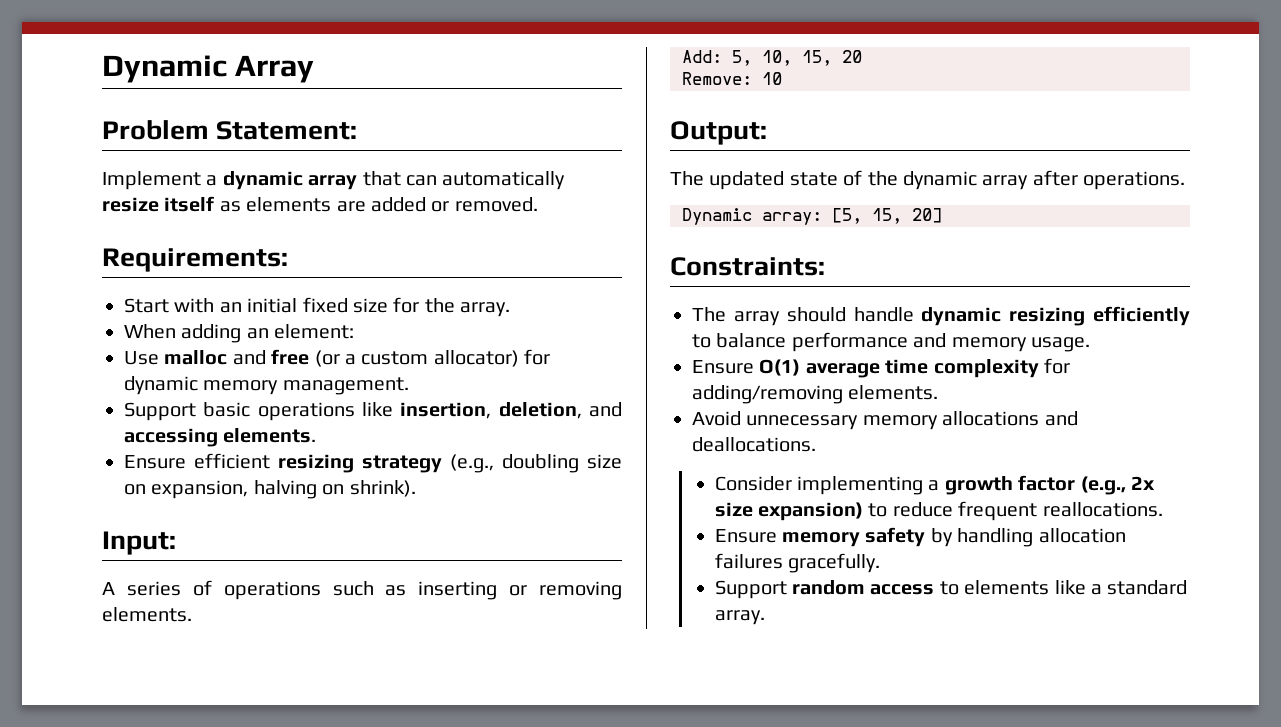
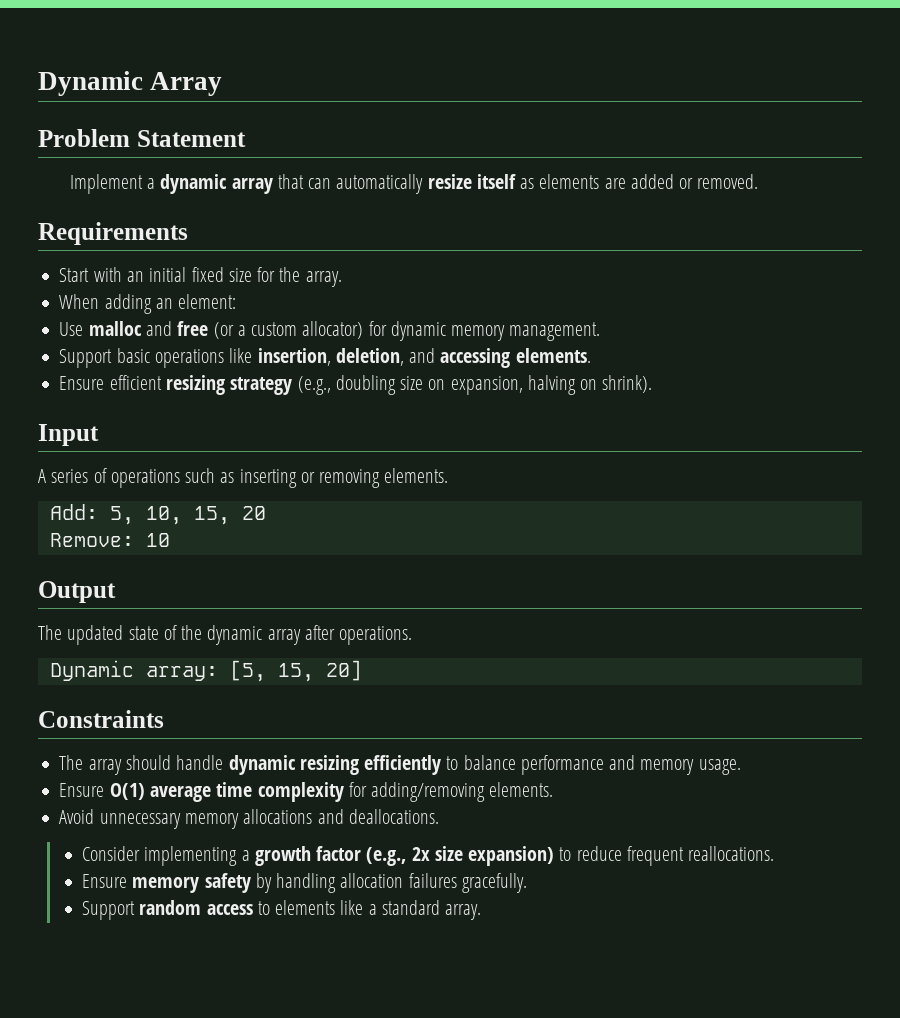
[216,121,358,140] Statement: -> [136,130,246,147] Statement
[102,248,288,272] Requirements: -> [38,222,188,245] Requirements
[102,531,176,555] Input: -> [38,424,99,446] Input
[670,121,767,145] Output: -> [38,581,116,603] Output
[670,257,825,276] Constraints: -> [38,710,164,728] Constraints

